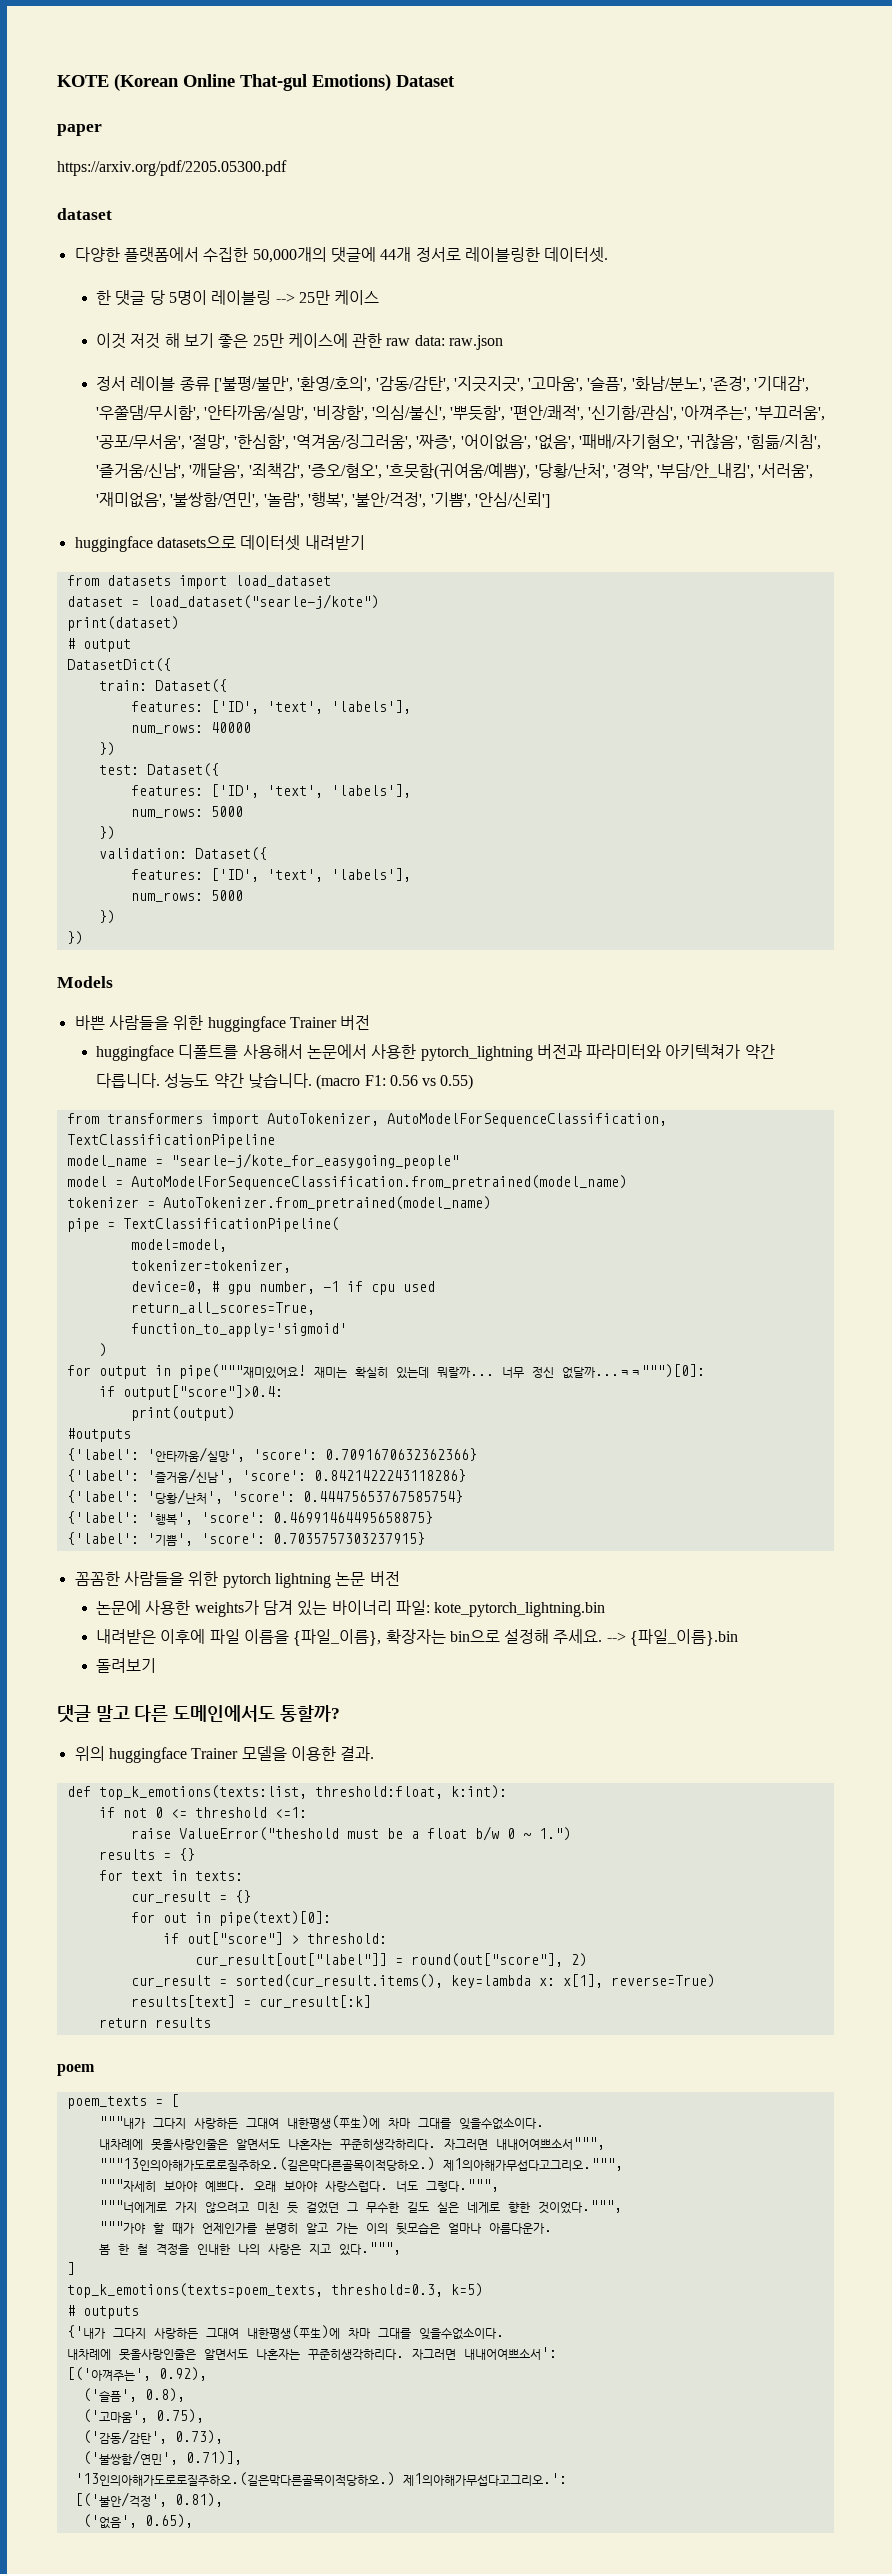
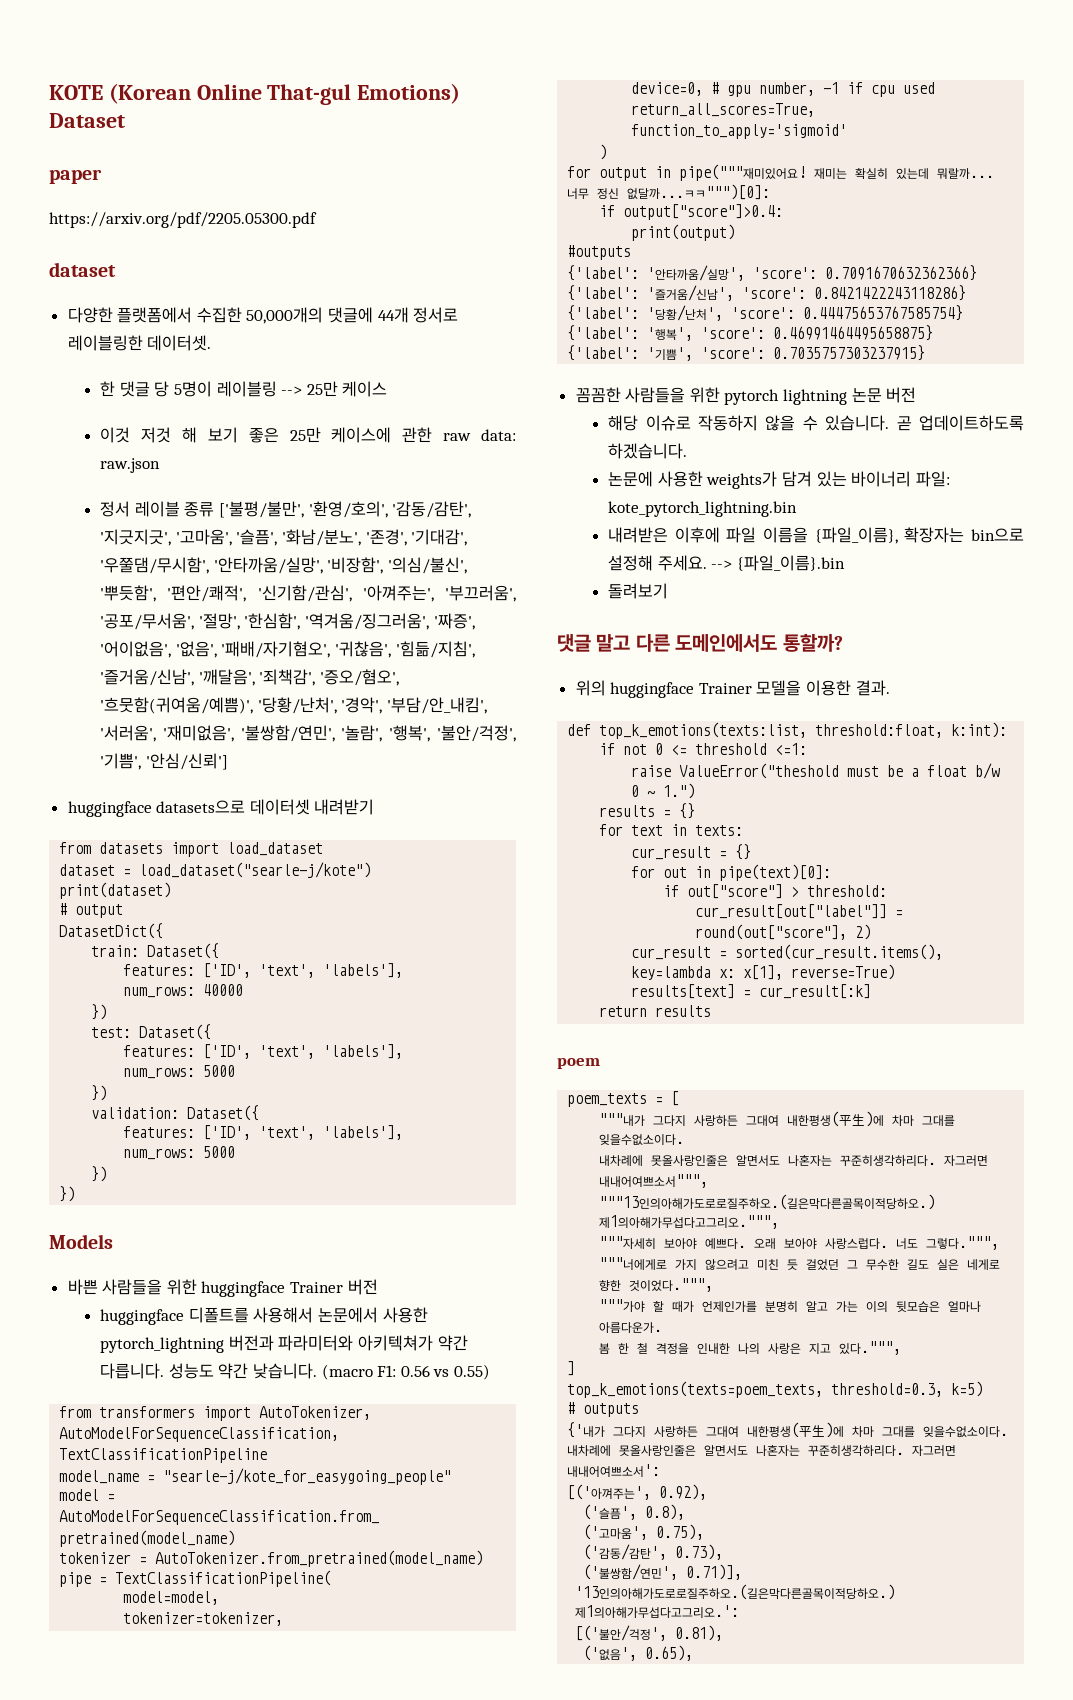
(400, 1578) none -> [608,415,1024,431] [608,443,688,459] // 해당 이슈로 작동하지 않을 수 있습니다. 곧 업데이트하도록 하겠습니다.

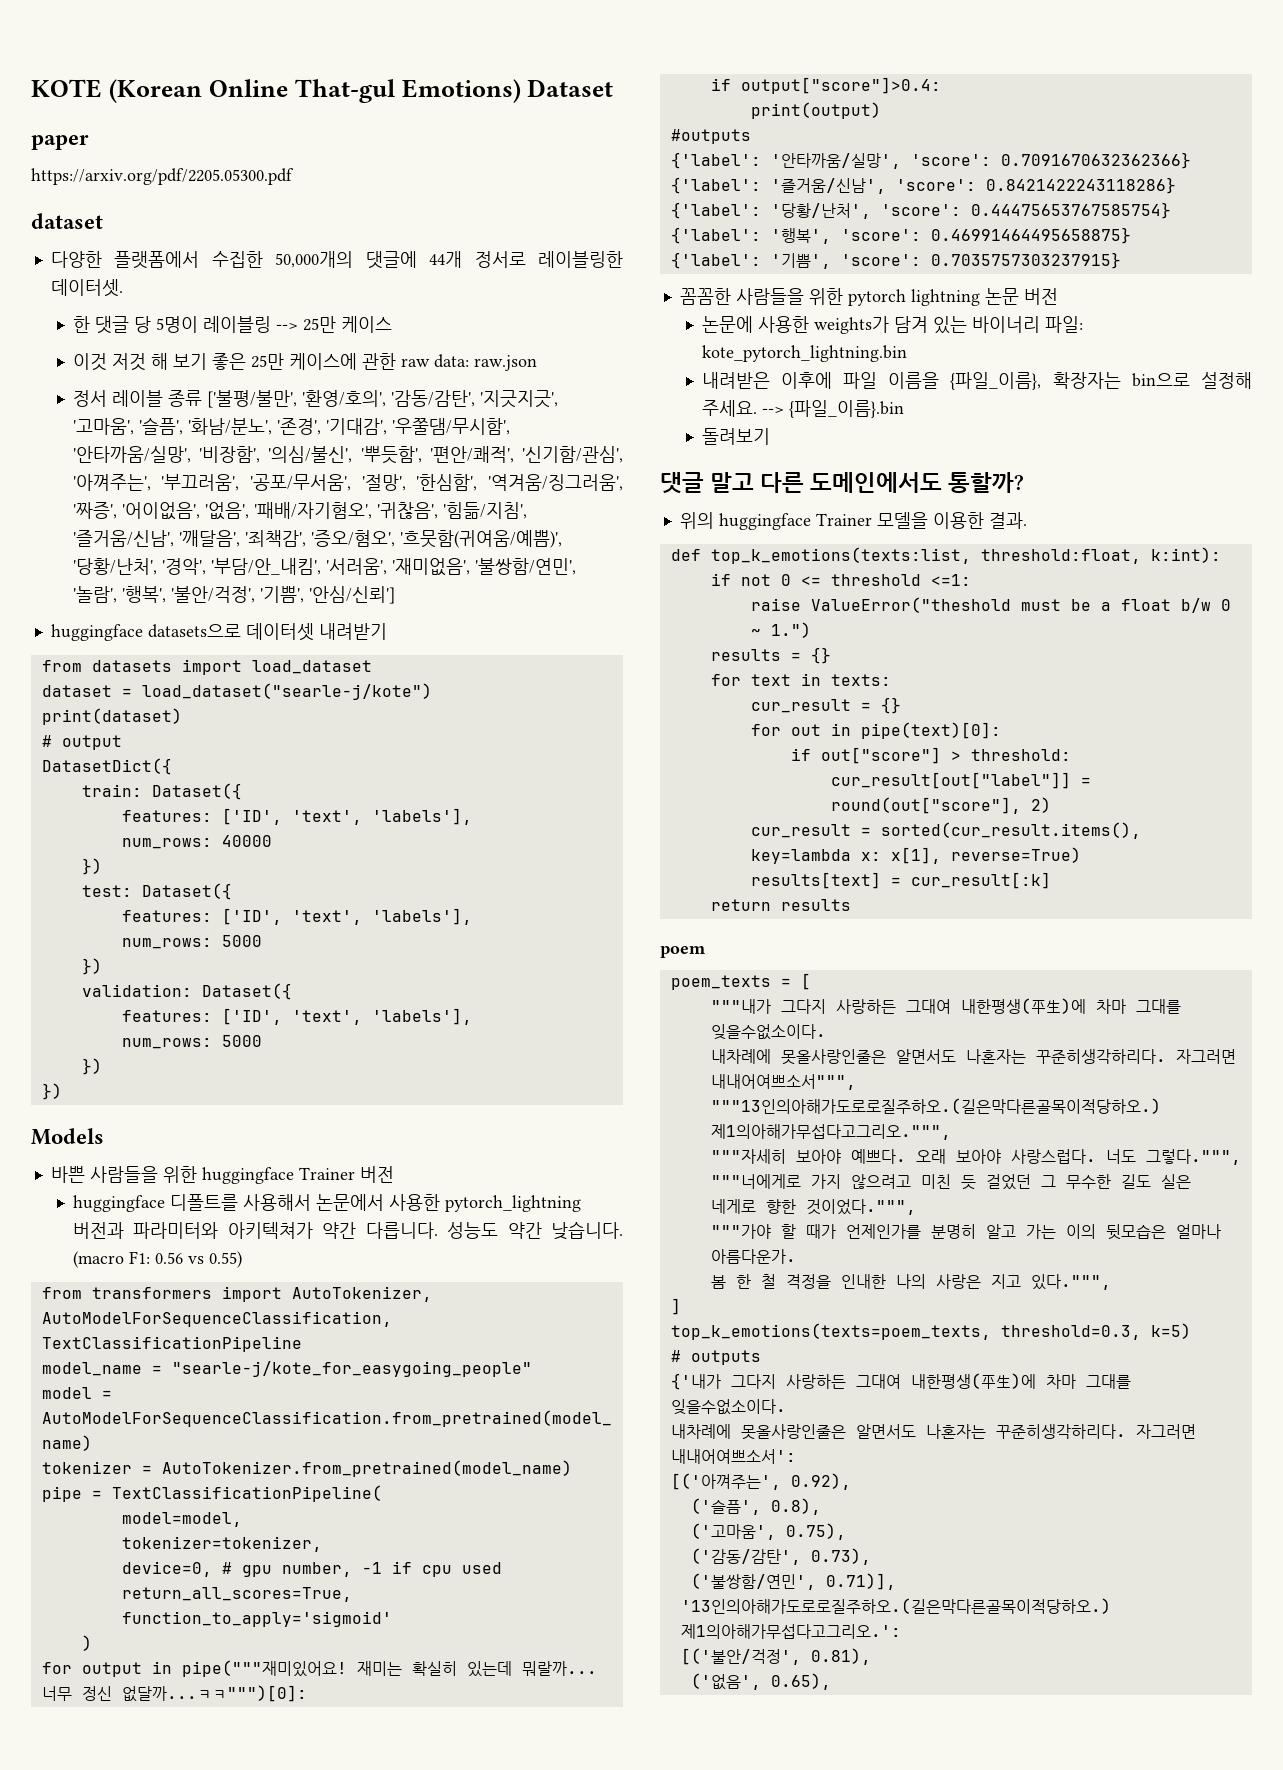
[608,415,1024,431] [608,443,688,459] // 해당 이슈로 작동하지 않을 수 있습니다. 곧 업데이트하도록 하겠습니다. -> (1058, 296) none

